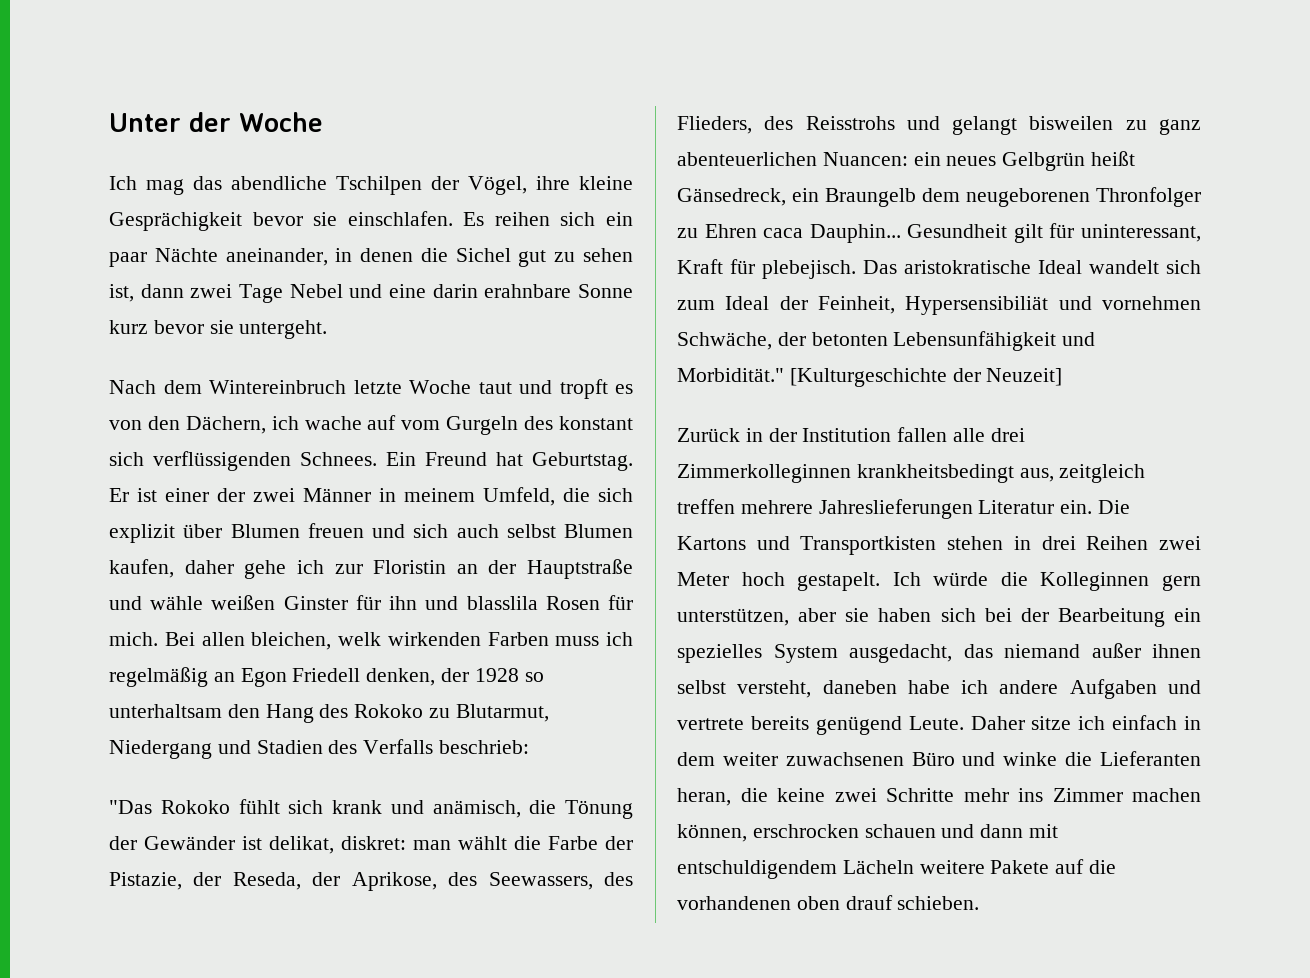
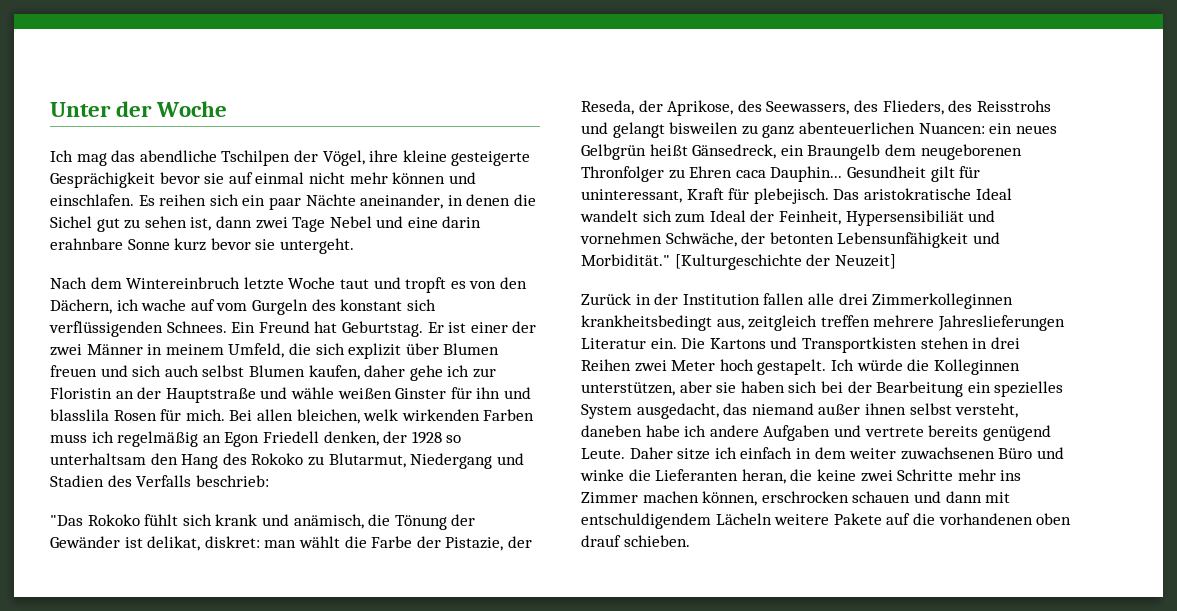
(633, 183) none -> [451,151,531,166] gesteigerte
(338, 219) none -> [228,172,476,184] auf einmal nicht mehr können und
[1162,575,1201,591] gern -> (1020, 367) none

